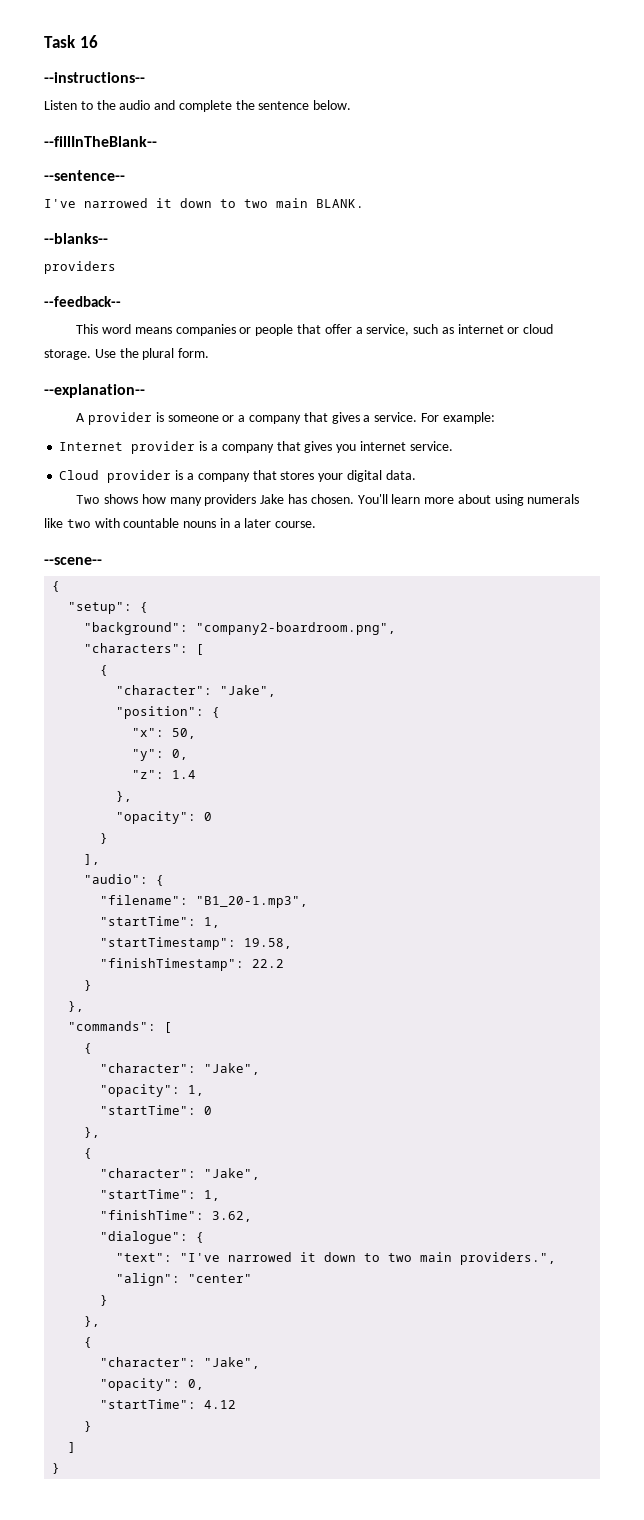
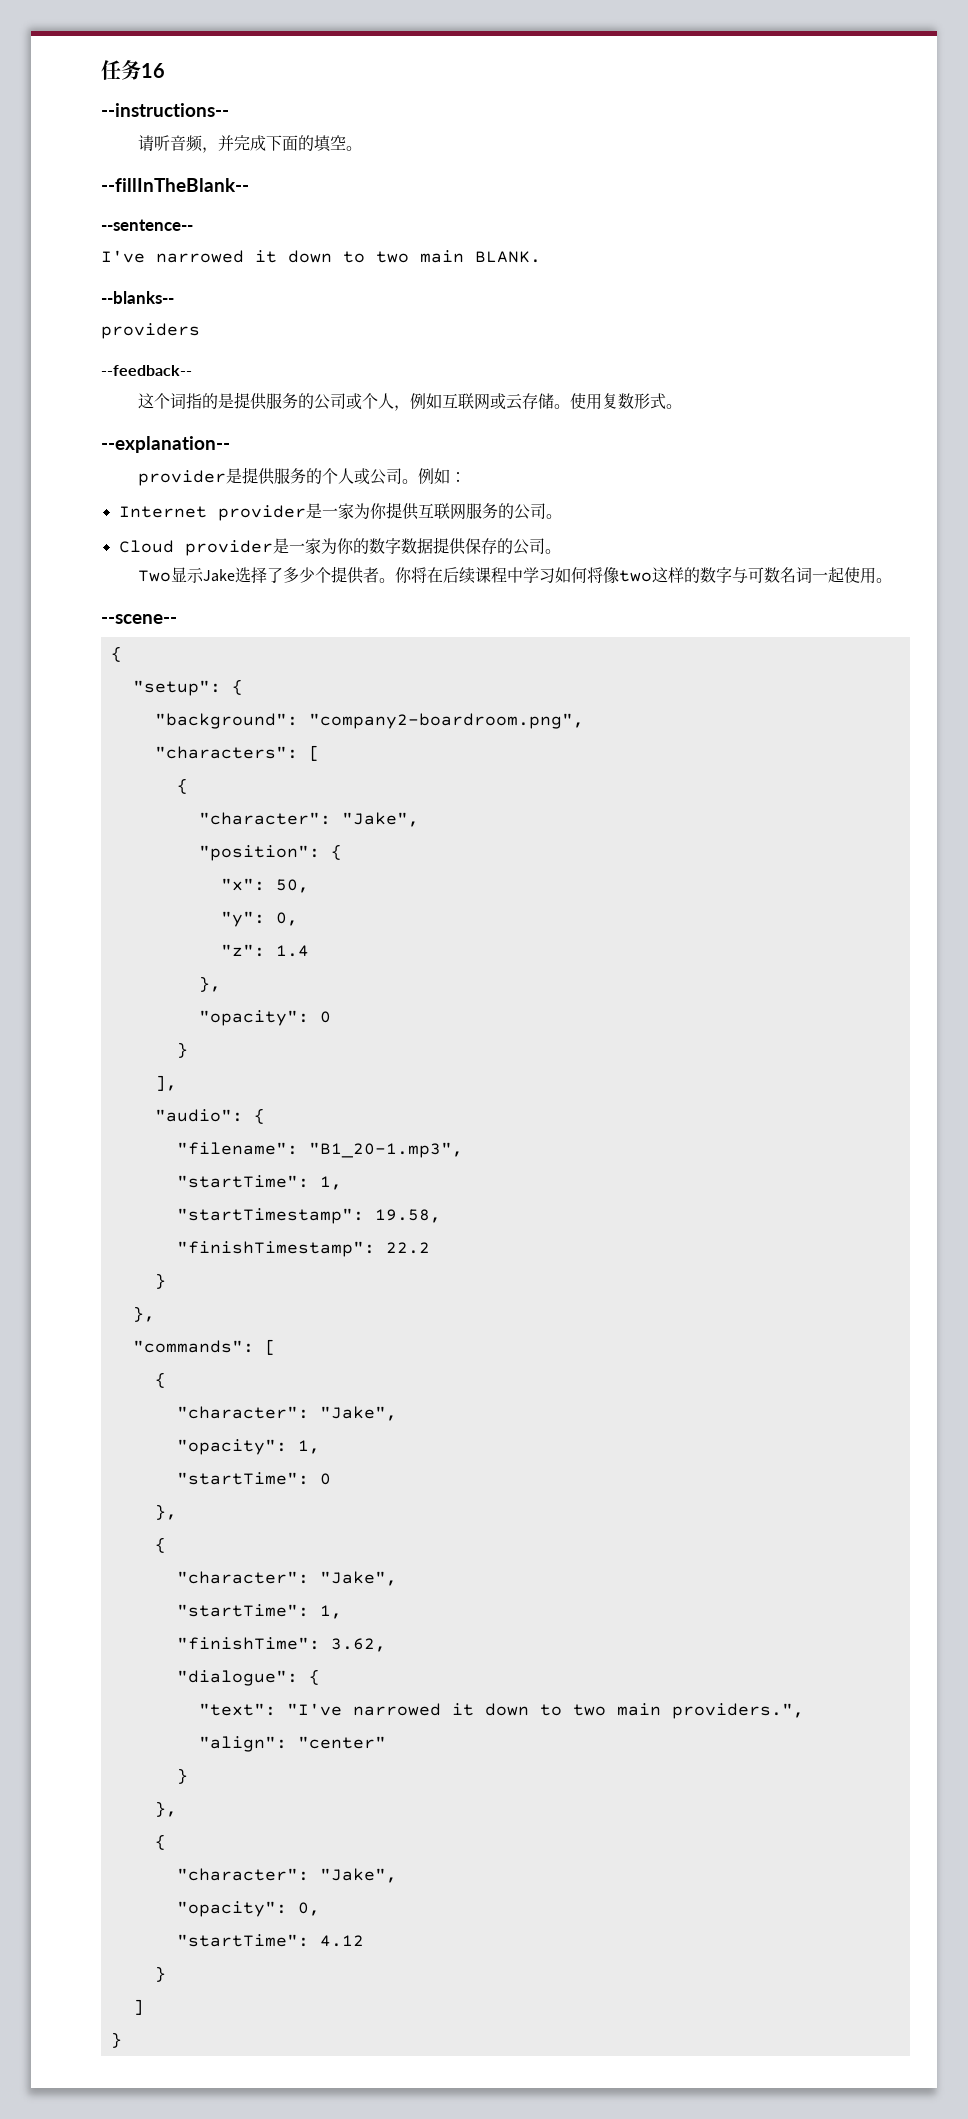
[44,35,76,48] Task -> [101,60,141,80] 任务
[44,100,352,112] Listen to the audio and complete the sentence below. -> [137,135,362,153] 请听音频，并完成下面的填空。
[76,324,554,336] [44,348,210,360] [44,384,145,398] [76,412,495,425] [59,441,453,454] [59,470,416,483] [76,494,580,506] [44,518,317,528] This word means companies or people that offer a service, such as internet or cloud storage. Use the plural form. // --explanation-- // A provider is someone or a company that gives a service. For example: // Internet provider is a company that gives you internet service. // Cloud provider is a company that stores your digital data. // Two shows how many providers Jake has chosen. You'll learn more about using numerals like two with countable nouns in a later course. -> [137,392,682,411] [101,436,230,453] [137,467,466,486] [118,502,562,521] [118,537,561,556] [137,566,892,584] 这个词指的是提供服务的公司或个人，例如互联网或云存储。使用复数形式。 // --explanation-- // provider是提供服务的个人或公司。例如： // Internet provider是一家为你提供互联网服务的公司。 // Cloud provider是一家为你的数字数据提供保存的公司。 // Two显示Jake选择了多少个提供者。你将在后续课程中学习如何将像two这样的数字与可数名词一起使用。

